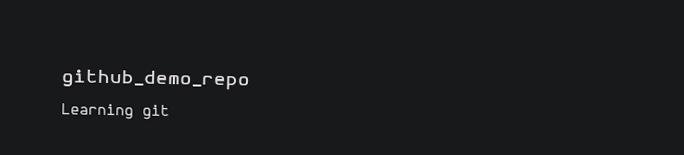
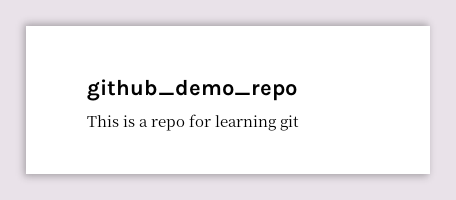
[61,103,134,120] Learning -> [87,114,278,131] This is a repo for learning

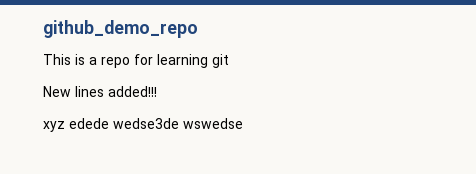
(300, 123) none -> [43,86,157,97] [43,118,243,132] // New lines added!!! // xyz edede wedse3de wswedse

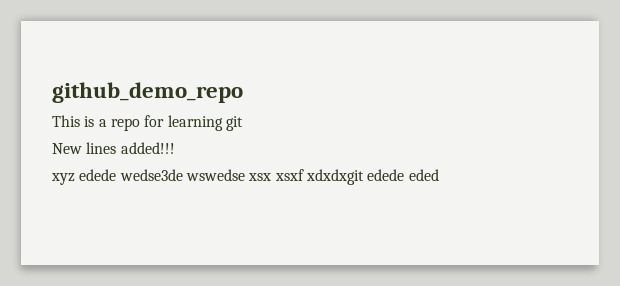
(243, 123) none -> [248,169,439,185] xsx xsxf xdxdxgit edede eded

